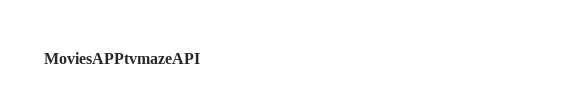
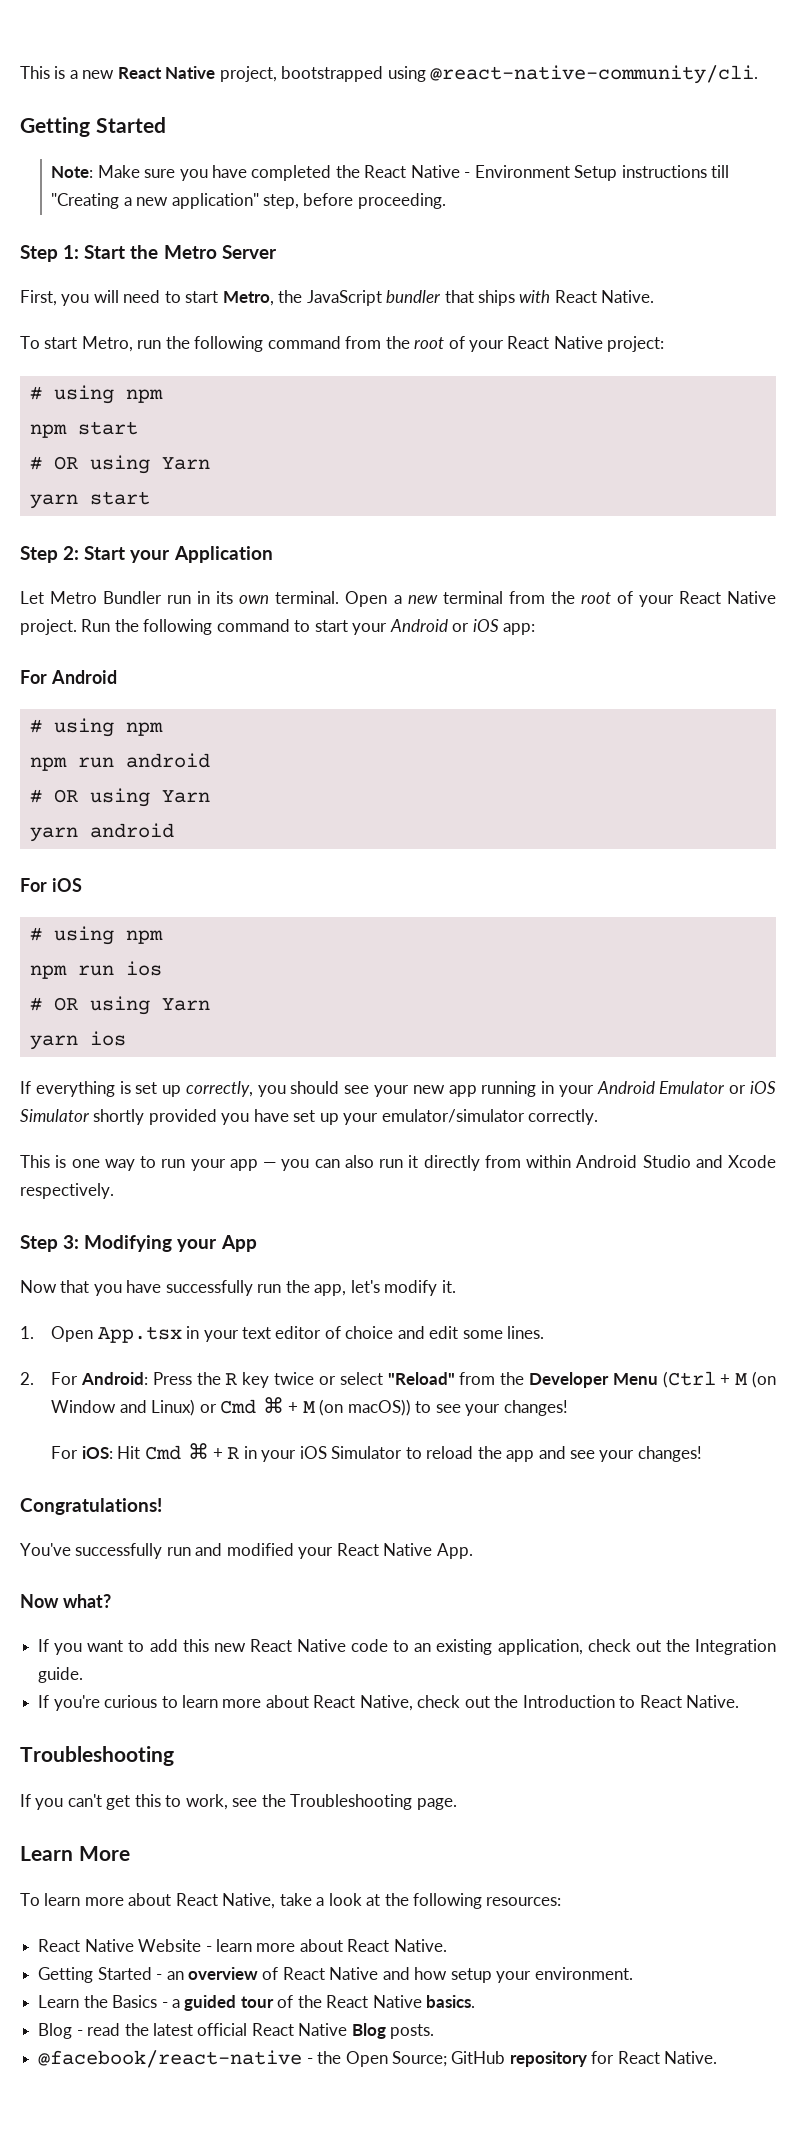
[44,52,200,64] MoviesAPPtvmazeAPI -> [20,65,759,84] [20,117,166,137] [51,165,730,181] [51,193,446,209] [20,245,277,262] [20,290,655,306] [20,336,665,352] [29,385,163,404] [29,421,138,438] [29,455,210,474] [29,491,150,509] [20,546,273,563] [20,591,776,607] [20,619,536,635] [20,670,117,684] [29,718,163,737] [29,753,210,771] [29,788,210,807] [29,823,174,842] [20,878,82,892] [29,926,163,945] [29,961,162,979] [29,996,210,1015] [29,1031,126,1050] [20,1081,777,1097] [20,1109,599,1125] [20,1155,776,1171] [20,1183,114,1199] [20,1235,257,1252] [20,1280,456,1296] [20,1326,545,1343] [20,1371,776,1388] [51,1397,568,1416] [51,1443,702,1462] [20,1498,162,1515] [20,1543,473,1559] [20,1594,111,1608] [38,1639,777,1655] [38,1667,84,1683] [38,1695,739,1711] [20,1746,174,1766] [20,1794,457,1810] [20,1846,130,1861] [20,1893,562,1909] [38,1939,447,1952] [38,1967,633,1983] [38,1995,476,2011] [38,2023,435,2039] [38,2050,718,2068] This is a new React Native project, bootstrapped using @react-native-community/cli. // Getting Started // Note: Make sure you have completed the React Native - Environment Setup instructions till "Creating a new application" step, before proceeding. // Step 1: Start the Metro Server // First, you will need to start Metro, the JavaScript bundler that ships with React Native. // To start Metro, run the following command from the root of your React Native project: // # using npm // npm start // # OR using Yarn // yarn start // Step 2: Start your Application // Let Metro Bundler run in its own terminal. Open a new terminal from the root of your React Native project. Run the following command to start your Android or iOS app: // For Android // # using npm // npm run android // # OR using Yarn // yarn android // For iOS // # using npm // npm run ios // # OR using Yarn // yarn ios // If everything is set up correctly, you should see your new app running in your Android Emulator or iOS Simulator shortly provided you have set up your emulator/simulator correctly. // This is one way to run your app — you can also run it directly from within Android Studio and Xcode respectively. // Step 3: Modifying your App // Now that you have successfully run the app, let's modify it. // 1. Open App.tsx in your text editor of choice and edit some lines. // 2. For Android: Press the R key twice or select "Reload" from the Developer Menu (Ctrl + M (on Window and Linux) or Cmd ⌘ + M (on macOS)) to see your changes! // For iOS: Hit Cmd ⌘ + R in your iOS Simulator to reload the app and see your changes! // Congratulations! // You've successfully run and modified your React Native App. // Now what? // If you want to add this new React Native code to an existing application, check out the Integration guide. // If you're curious to learn more about React Native, check out the Introduction to React Native. // Troubleshooting // If you can't get this to work, see the Troubleshooting page. // Learn More // To learn more about React Native, take a look at the following resources: // React Native Website - learn more about React Native. // Getting Started - an overview of React Native and how setup your environment. // Learn the Basics - a guided tour of the React Native basics. // Blog - read the latest official React Native Blog posts. // @facebook/react-native - the Open Source; GitHub repository for React Native.

